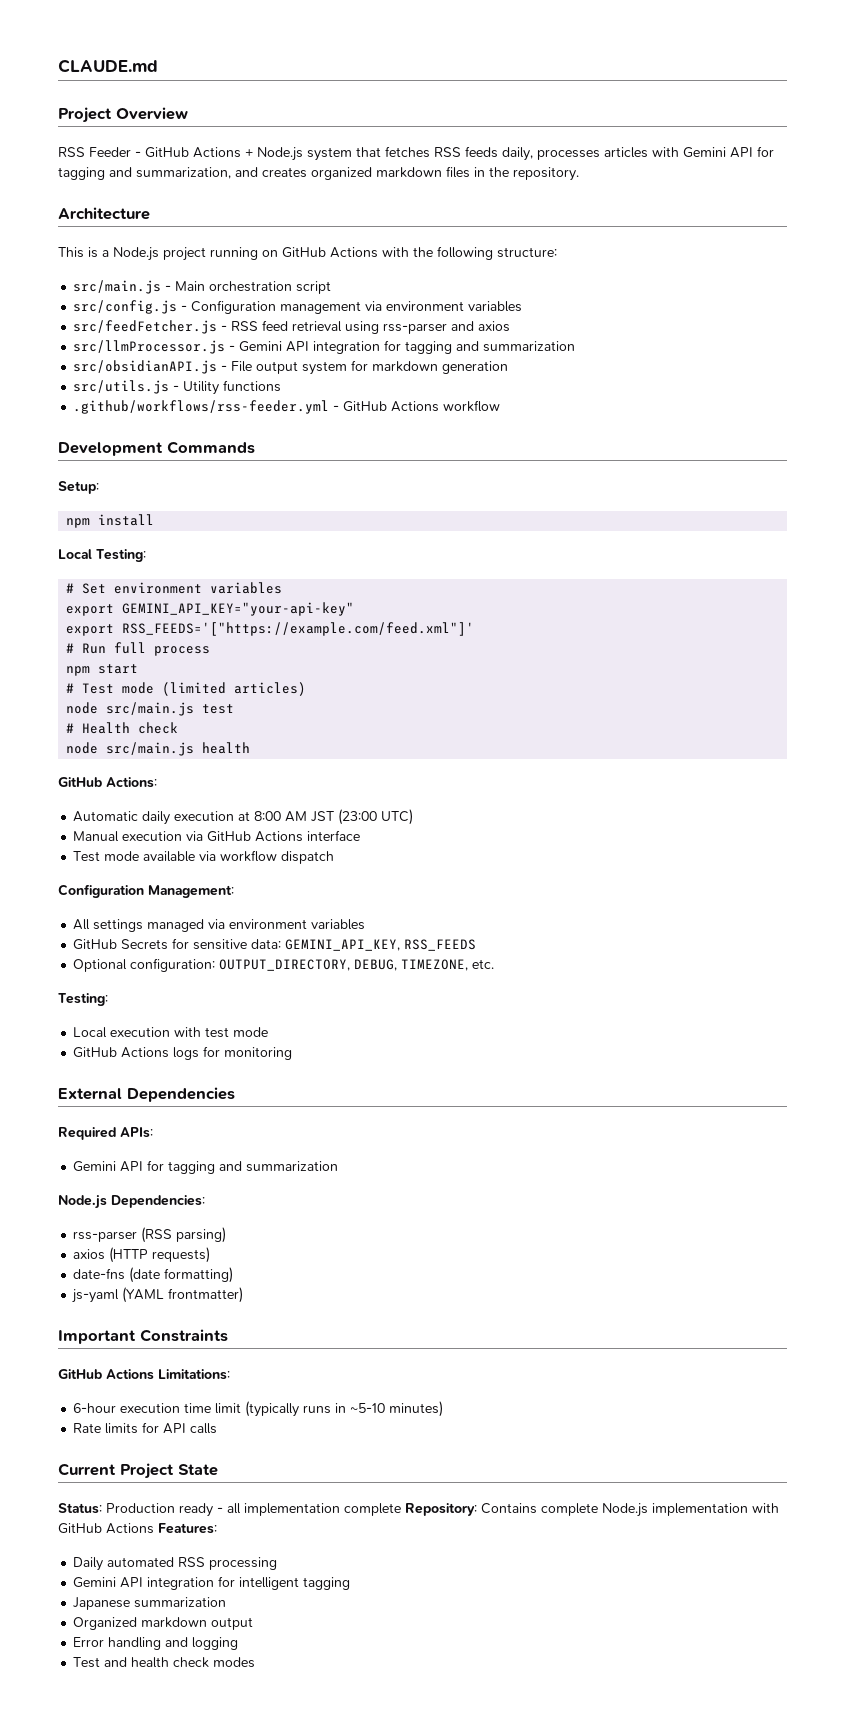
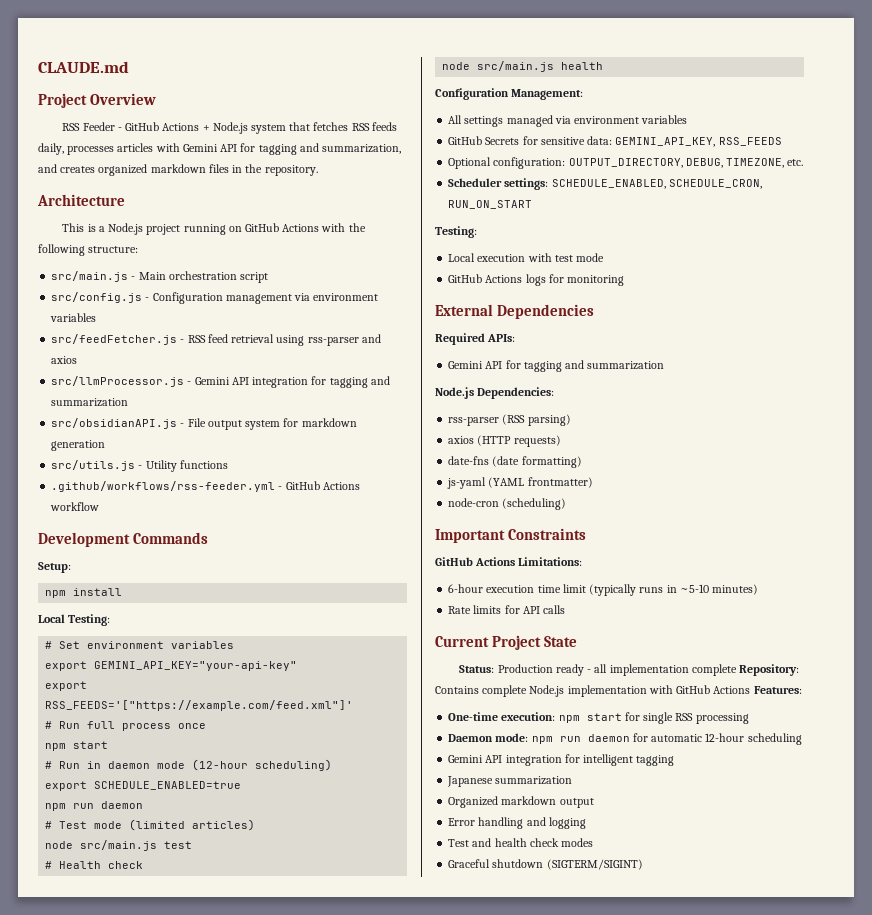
[66,664,139,676] // npm start -> [178,723,207,729] [45,741,109,751] [45,759,333,771] [45,781,242,791] [45,801,144,811] once // npm start // # Run in daemon mode (12-hour scheduling) // export SCHEDULE_ENABLED=true // npm run daemon
[58,777,157,788] [73,809,414,825] [73,830,361,842] [73,850,335,864] // GitHub Actions: // Automatic daily execution at 8:00 AM JST (23:00 UTC) // Manual execution via GitHub Actions interface // Test mode available via workflow dispatch -> (604, 66) none
(495, 964) none -> [448,178,762,190] [448,200,533,209] // Scheduler settings: SCHEDULE_ENABLED, SCHEDULE_CRON, RUN_ON_START
(244, 1295) none -> [448,498,567,510] // node-cron (scheduling)
[73,1557,278,1571] Daily automated RSS processing -> [448,712,749,724] [448,733,802,745] One-time execution: npm start for single RSS processing // Daemon mode: npm run daemon for automatic 12-hour scheduling
(256, 1662) none -> [448,859,643,870] // Graceful shutdown (SIGTERM/SIGINT)

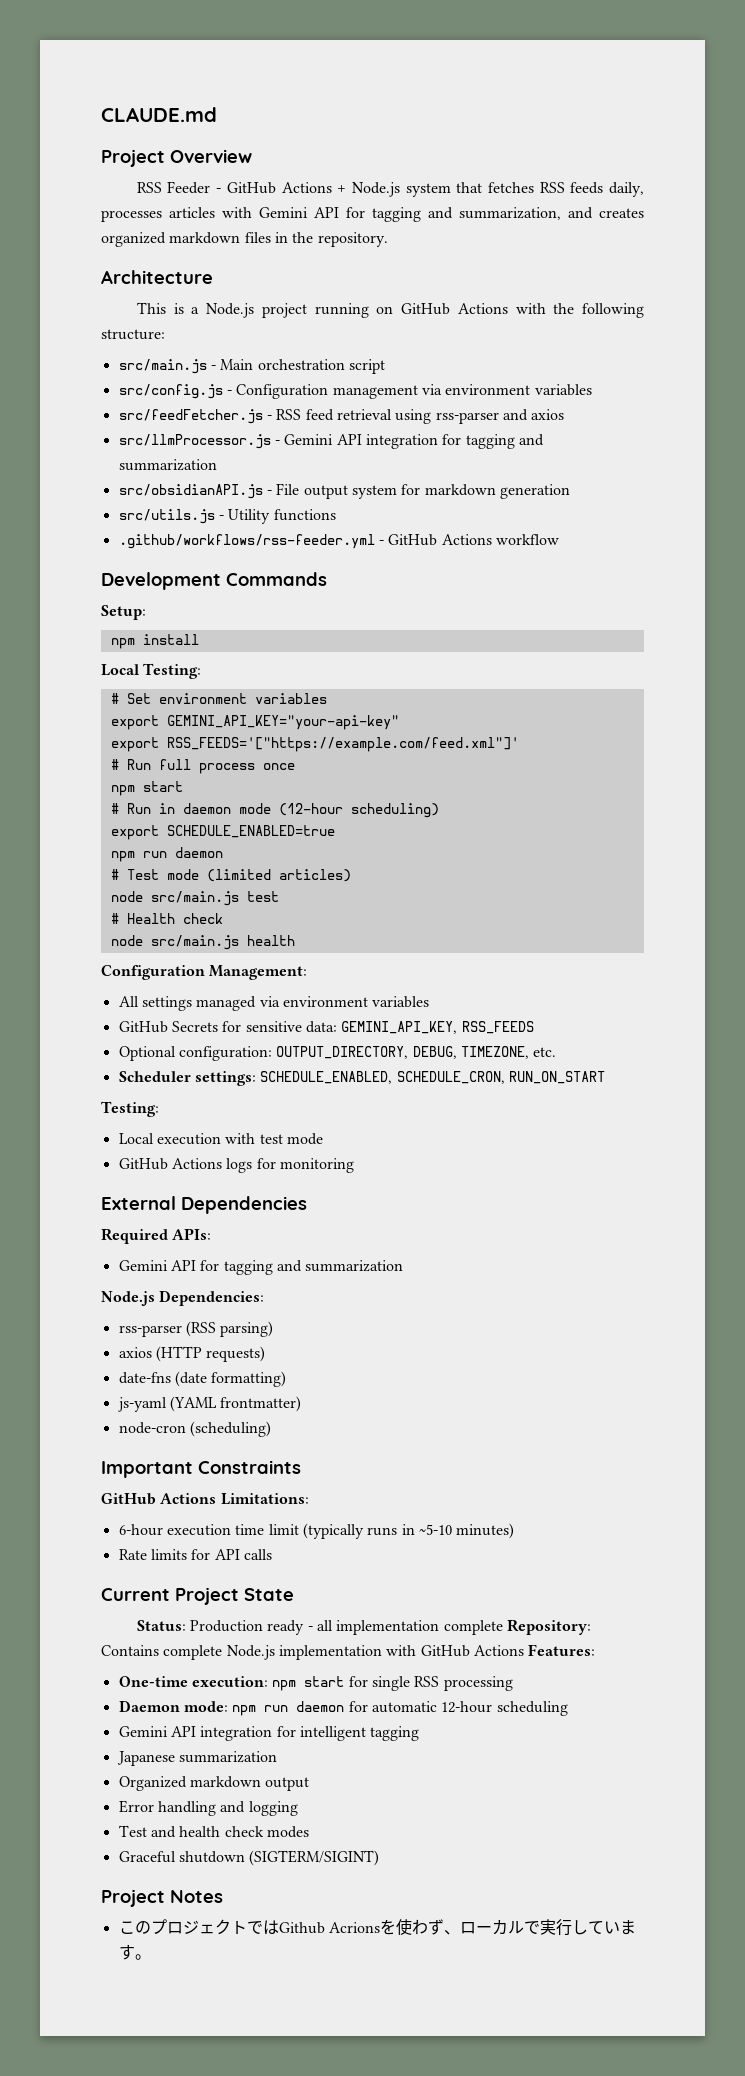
(643, 864) none -> [101,1889,223,1907] [118,1919,636,1936] [118,1944,151,1960] // Project Notes // このプロジェクトではGithub Acrionsを使わず、ローカルで実行しています。

